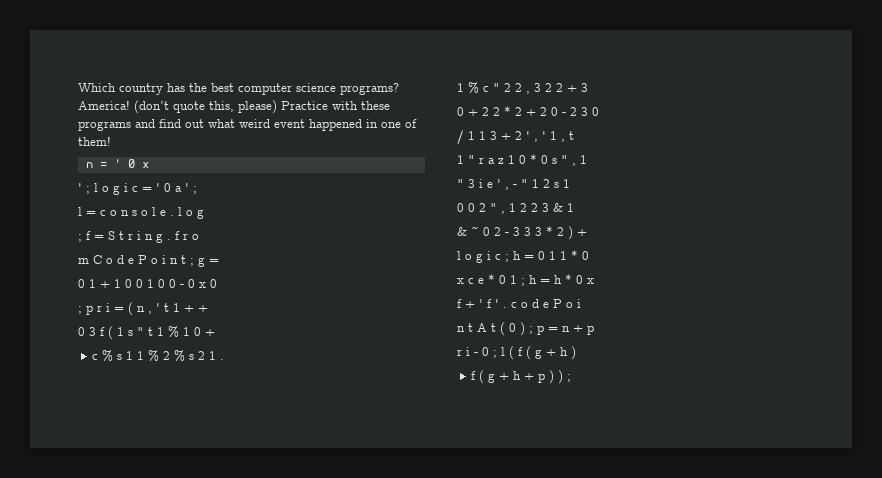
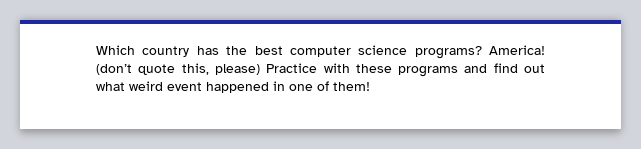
[85,159,149,168] [78,183,197,195] [78,207,204,219] [78,231,199,243] [78,255,219,267] [78,279,217,288] [78,302,208,316] [78,326,215,340] [92,350,225,362] [457,82,588,94] [457,106,599,116] [457,130,574,144] [457,154,587,166] [457,179,570,190] [457,203,574,214] [457,226,587,240] [457,250,589,263] [457,274,594,286] [457,299,581,308] [457,322,594,336] [457,346,576,360] [471,370,572,384] // n = ' 0 x // ' ; l o g i c = ' 0 a ' ; // l = c o n s o l e . l o g // ; f = S t r i n g . f r o // m C o d e P o i n t ; g = // 0 1 + 1 0 0 1 0 0 - 0 x 0 // ; p r i = ( n , ' t 1 + + // 0 3 f ( 1 s " t 1 % 1 0 + // c % s 1 1 % 2 % s 2 1 . // 1 % c " 2 2 , 3 2 2 + 3 // 0 + 2 2 * 2 + 2 0 - 2 3 0 // / 1 1 3 + 2 ' , ' 1 , t // 1 " r a z 1 0 * 0 s " , 1 // " 3 i e ' , - " 1 2 s 1 // 0 0 2 " , 1 2 2 3 & 1 // & ~ 0 2 - 3 3 3 * 2 ) + // l o g i c ; h = 0 1 1 * 0 // x c e * 0 1 ; h = h * 0 x // f + ' f ' . c o d e P o i // n t A t ( 0 ) ; p = n + p // r i - 0 ; l ( f ( g + h ) // f ( g + h + p ) ) ; -> (370, 86) none

